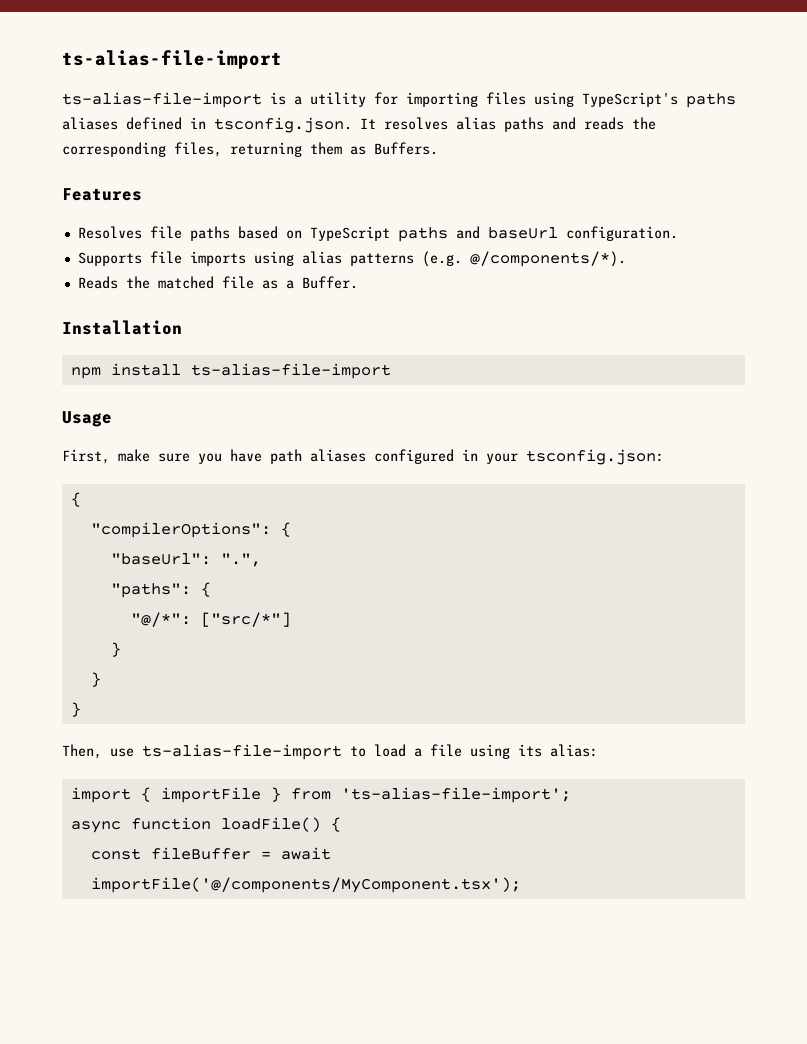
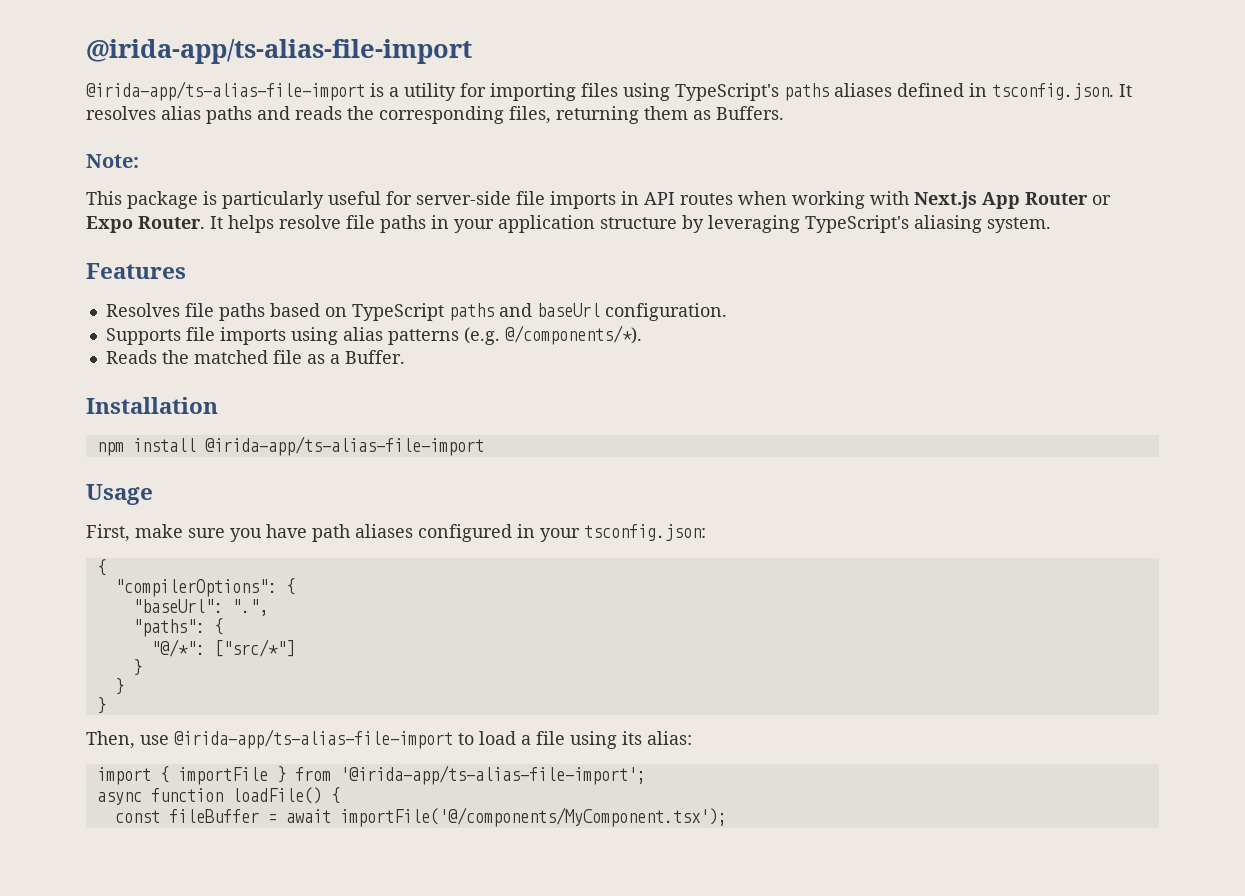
[62,50,282,69] [62,92,262,108] ts-alias-file-import // ts-alias-file-import -> [86,39,472,64] [86,81,365,101] @irida-app/ts-alias-file-import // @irida-app/ts-alias-file-import
(438, 148) none -> [86,154,139,168] [86,191,1111,209] [86,215,1051,233] // Note: // This package is particularly useful for server-side file imports in API routes when working with Next.js App Router or Expo Router. It helps resolve file paths in your application structure by leveraging TypeScript's aliasing system.
[190,363,391,379] ts-alias-file-import -> [204,436,484,456] @irida-app/ts-alias-file-import
[142,744,342,760] ts-alias-file-import -> [174,729,453,749] @irida-app/ts-alias-file-import
[340,787,571,803] 'ts-alias-file-import'; -> [339,765,646,785] '@irida-app/ts-alias-file-import';

